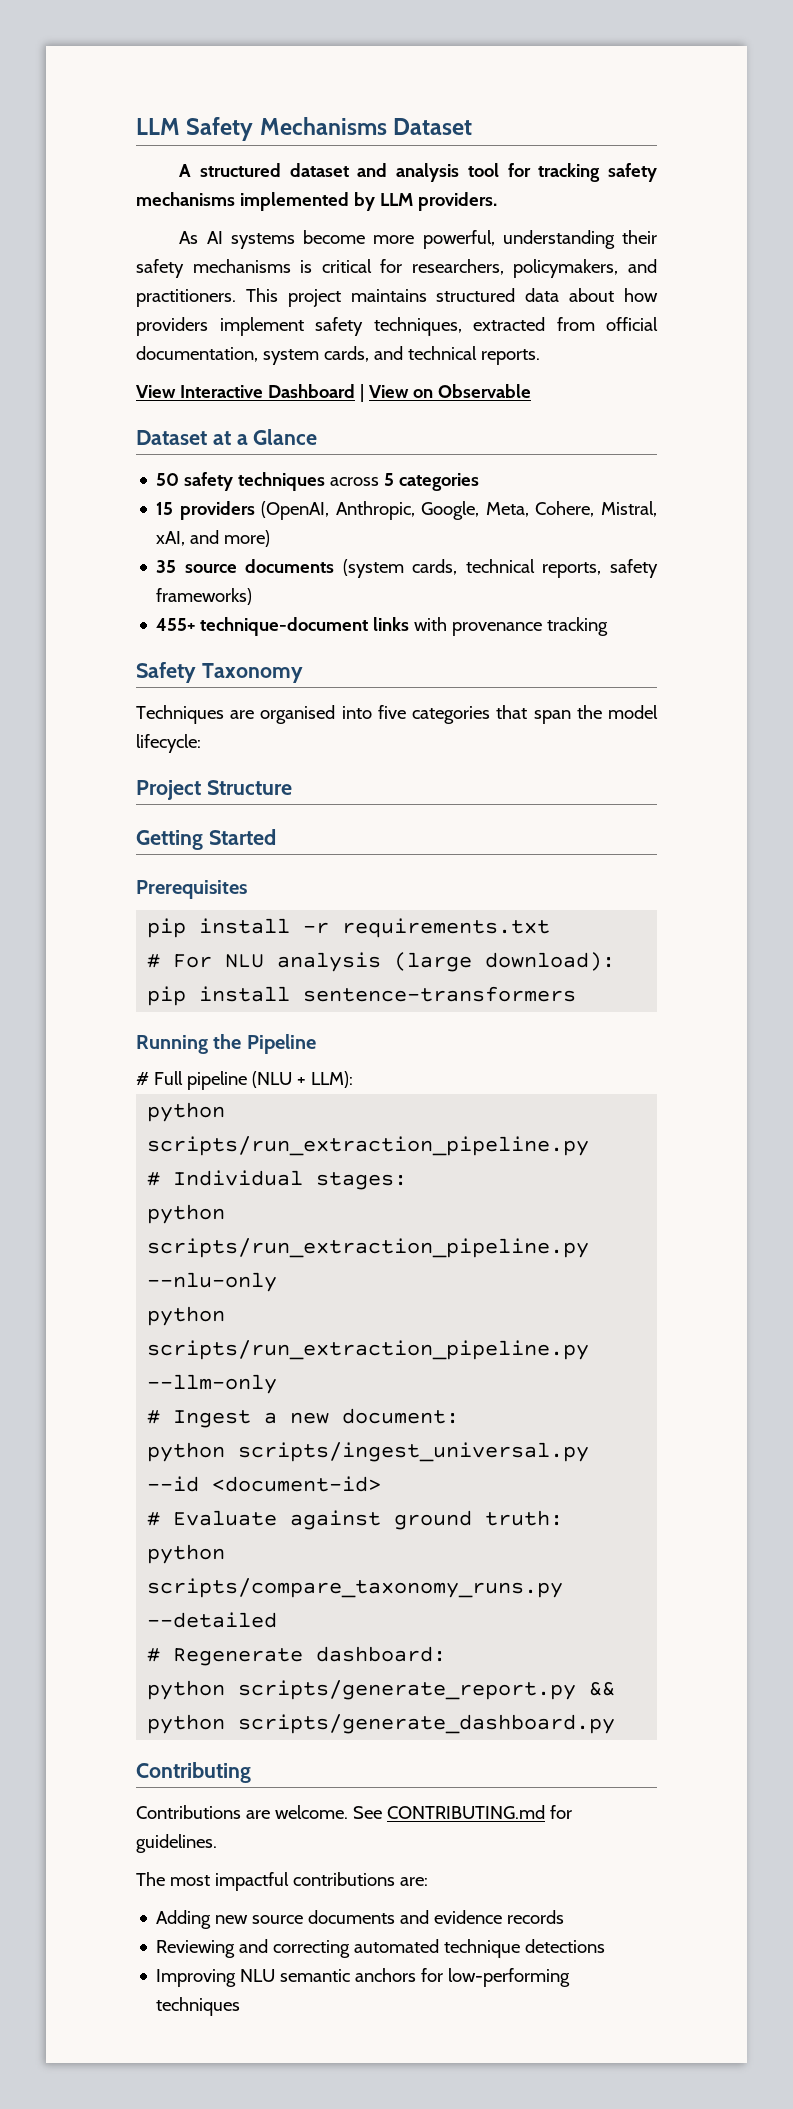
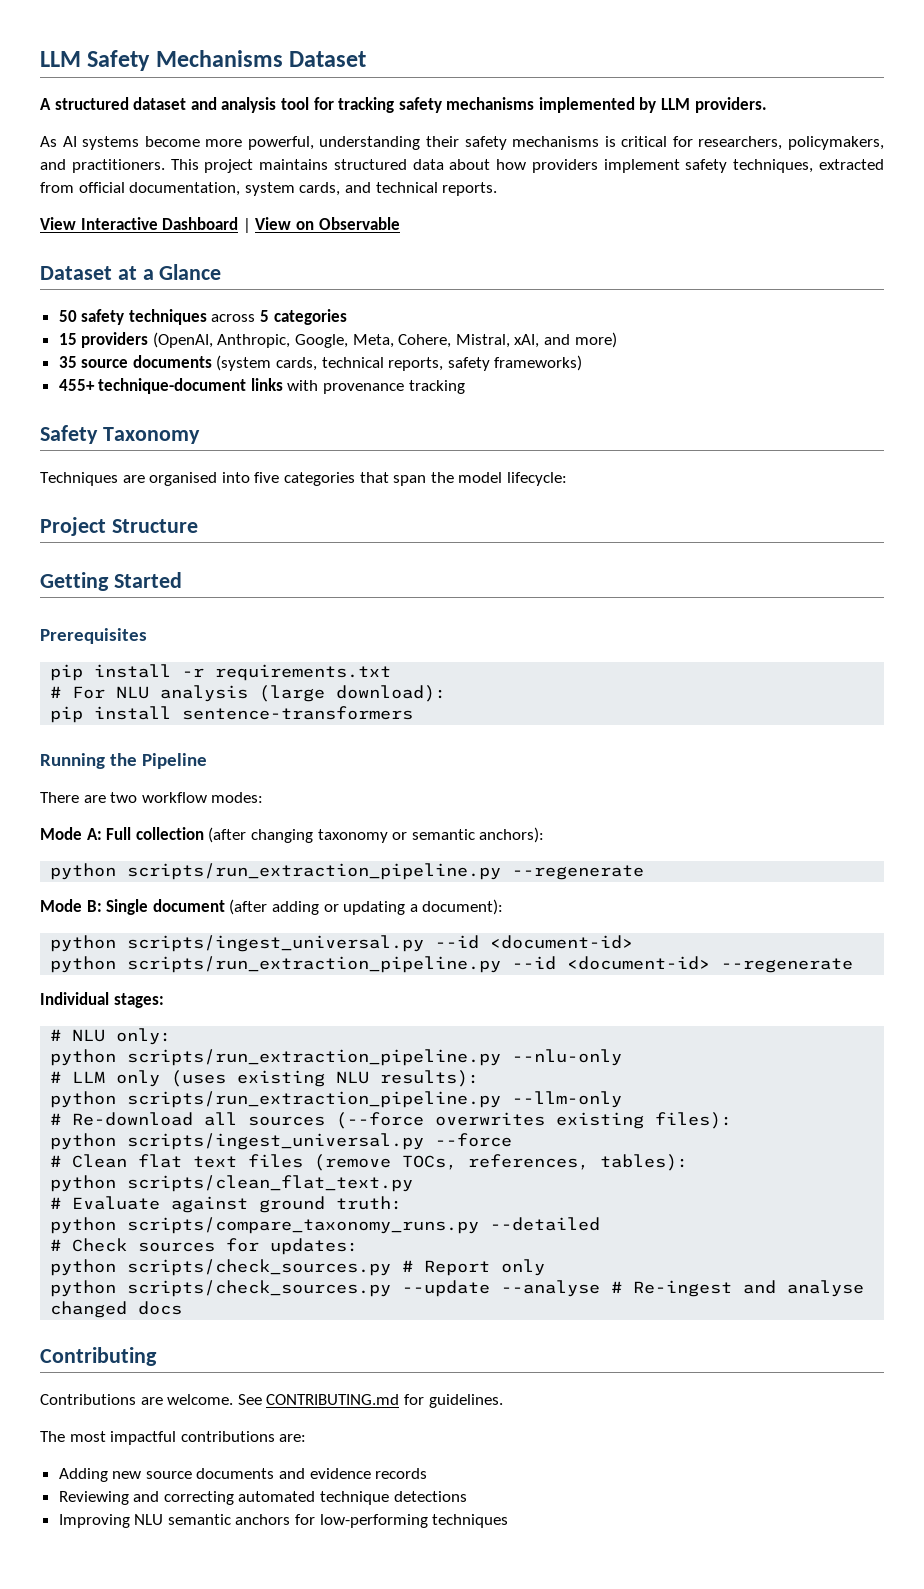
[136,1071,353,1090] [147,1102,226,1122] [147,1136,590,1156] [147,1170,408,1190] # Full pipeline (NLU + LLM): // python scripts/run_extraction_pipeline.py // # Individual stages: -> [40,792,264,803] [40,827,545,843] [50,863,645,880] [40,899,504,915] [50,935,634,952] [50,956,854,973] [40,992,164,1008] [50,1028,172,1045] There are two workflow modes: // Mode A: Full collection (after changing taxonomy or semantic anchors): // python scripts/run_extraction_pipeline.py --regenerate // Mode B: Single document (after adding or updating a document): // python scripts/ingest_universal.py --id <document-id> // python scripts/run_extraction_pipeline.py --id <document-id> --regenerate // Individual stages: // # NLU only:
[147,1306,226,1326] [147,1340,590,1360] [147,1374,278,1394] [147,1408,460,1428] [147,1442,590,1462] [147,1476,382,1492] python scripts/run_extraction_pipeline.py --llm-only // # Ingest a new document: // python scripts/ingest_universal.py --id <document-id> -> [50,1070,480,1087] [50,1091,623,1108] [50,1112,733,1129] [50,1133,513,1150] [50,1154,689,1171] [50,1175,414,1192] # LLM only (uses existing NLU results): // python scripts/run_extraction_pipeline.py --llm-only // # Re-download all sources (--force overwrites existing files): // python scripts/ingest_universal.py --force // # Clean flat text files (remove TOCs, references, tables): // python scripts/clean_flat_text.py
[173,1646,447,1666] [147,1680,616,1700] [147,1714,616,1734] Regenerate dashboard: // python scripts/generate_report.py && python scripts/generate_dashboard.py -> [72,1238,359,1255] [50,1259,546,1276] [50,1280,865,1297] [50,1301,183,1318] Check sources for updates: // python scripts/check_sources.py # Report only // python scripts/check_sources.py --update --analyse # Re-ingest and analyse changed docs

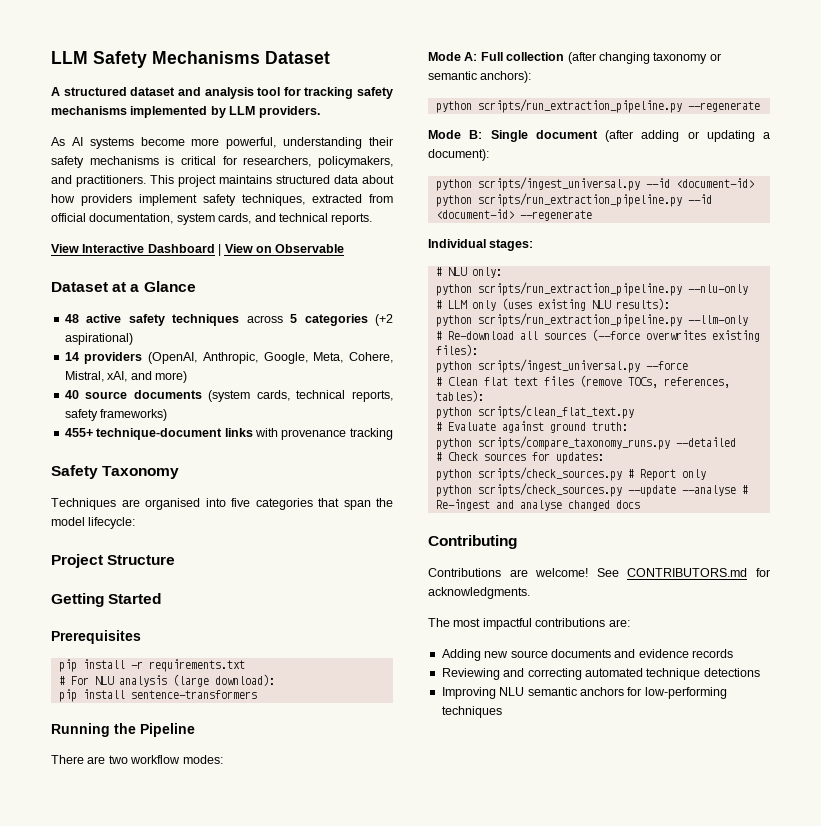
[58,310,77,322] 50 -> [64,314,122,323] 48 active
[58,333,77,345] // 15 -> [375,314,394,326] [64,333,133,345] [64,352,79,361] (+2 aspirational) // 14
[58,356,77,368] 35 -> [64,390,79,399] 40
[167,1394,503,1408] welcome. See CONTRIBUTING.md for guidelines. -> [535,568,770,577] [428,587,530,599] welcome! See CONTRIBUTORS.md for acknowledgments.

